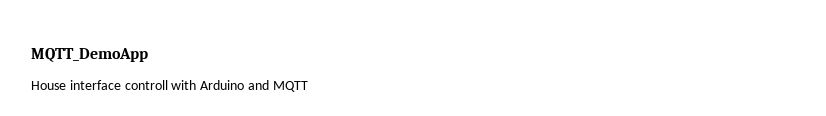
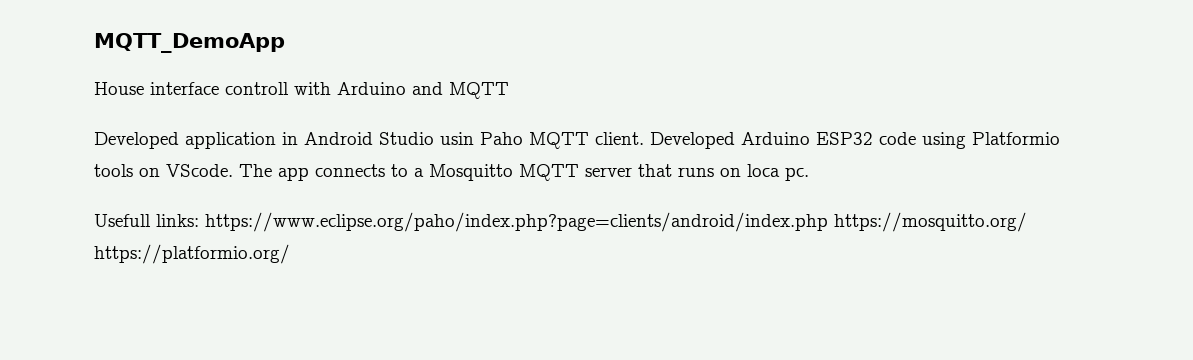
(308, 86) none -> [94,132,1060,149] [94,164,809,181] [94,212,1027,232] [94,244,290,264] // Developed application in Android Studio usin Paho MQTT client. Developed Arduino ESP32 code using Platformio tools on VScode. The app connects to a Mosquitto MQTT server that runs on loca pc. // Usefull links: https://www.eclipse.org/paho/index.php?page=clients/android/index.php https://mosquitto.org/ https://platformio.org/

